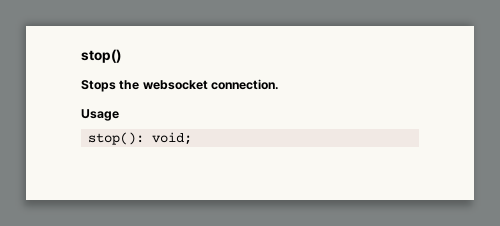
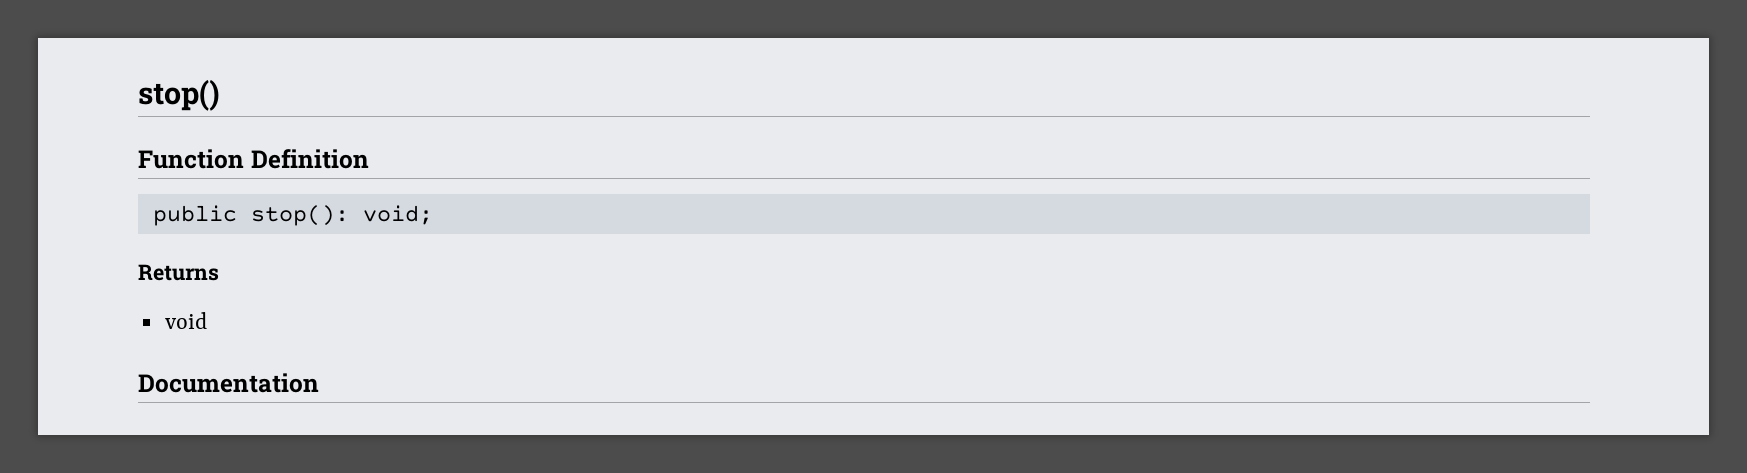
[81,79,280,92] [81,109,119,121] Stops the websocket connection. // Usage // -> [138,149,369,169] [152,205,237,226] Function Definition // public
(192, 138) none -> [138,264,219,281] [164,312,207,329] [138,373,319,393] // Returns // void // Documentation

